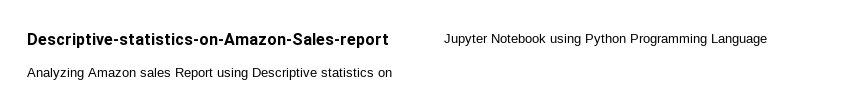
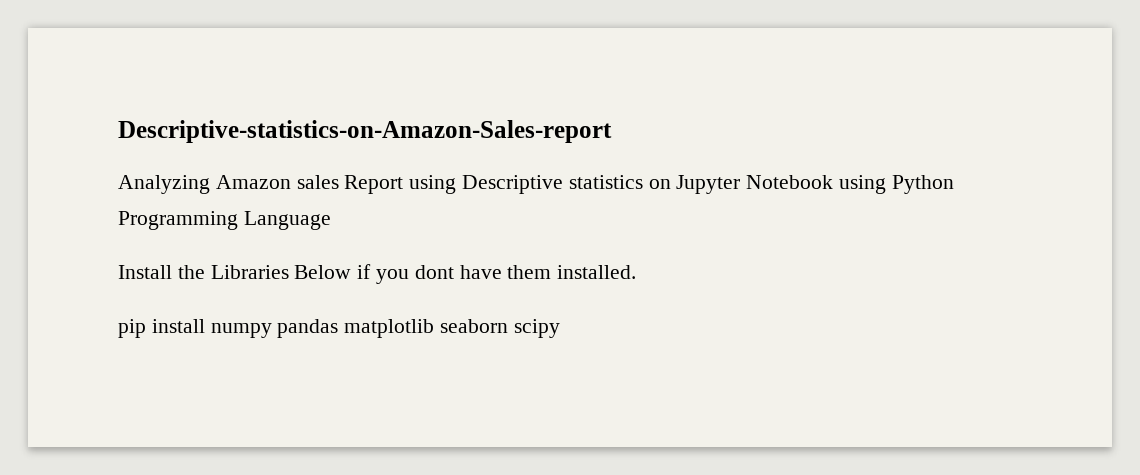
(767, 40) none -> [118,264,637,284] [118,319,560,338] // Install the Libraries Below if you dont have them installed. // pip install numpy pandas matplotlib seaborn scipy

